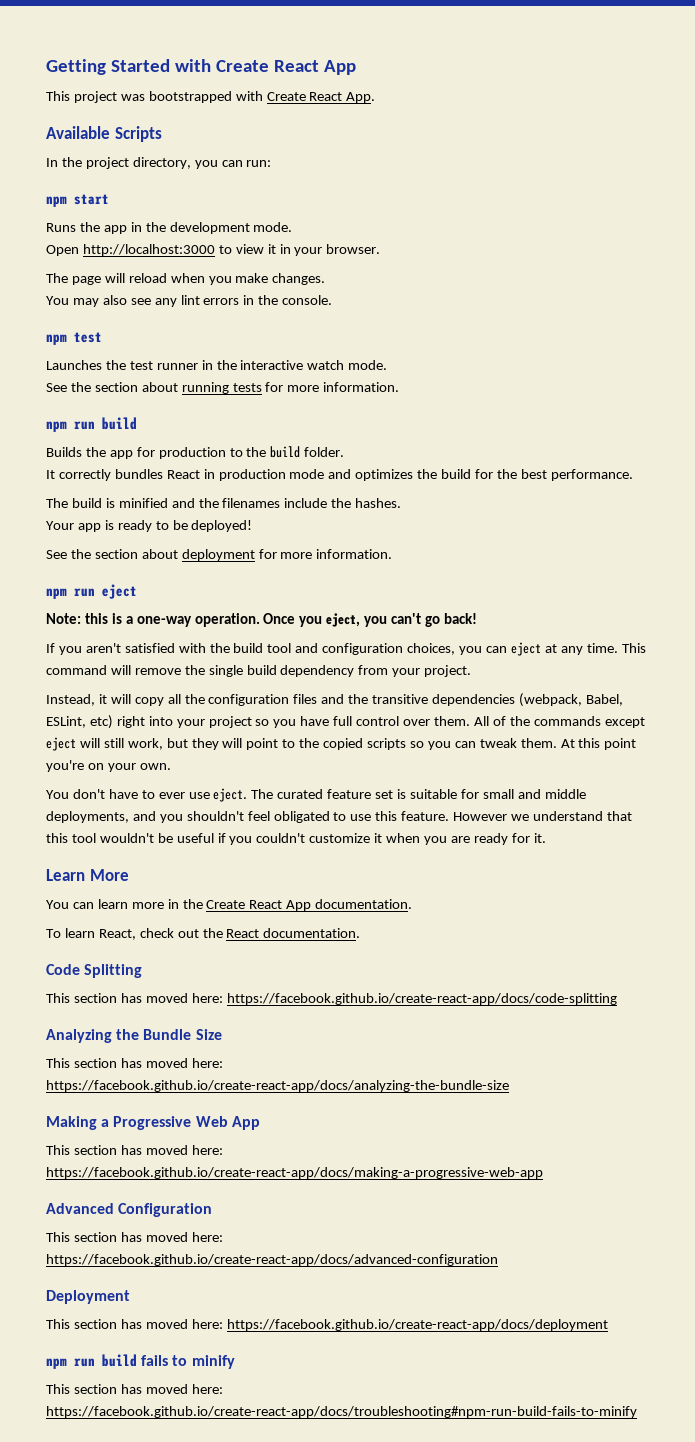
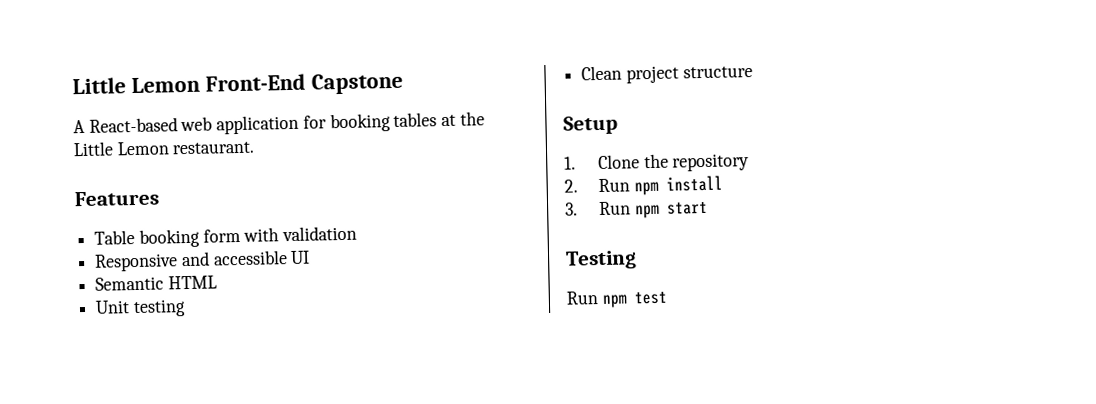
[46,59,356,75] [46,91,376,103] [46,126,162,142] [46,157,272,169] [46,194,109,207] [46,222,293,234] [46,244,381,256] [46,273,326,285] [46,295,333,307] [46,332,102,345] [46,360,388,370] [46,382,400,394] [46,417,137,432] [46,446,345,459] [46,469,633,481] [46,498,402,508] [46,520,253,532] [46,549,393,561] [46,584,137,599] [46,613,477,627] [46,642,646,656] [46,665,472,677] [46,693,623,707] [46,715,645,729] [46,737,637,751] [46,760,171,772] [46,788,586,802] [46,811,632,823] [46,833,546,845] [46,869,129,881] [46,899,413,911] [46,928,361,940] [46,964,143,978] [46,993,617,1005] [46,1029,222,1043] [46,1058,223,1068] [46,1080,509,1092] [46,1116,260,1130] [46,1145,223,1155] [46,1167,543,1179] [46,1203,213,1217] [46,1232,223,1242] [46,1254,498,1266] [46,1290,130,1304] [46,1319,608,1331] [46,1354,235,1369] [46,1384,223,1394] [46,1406,637,1418] Getting Started with Create React App // This project was bootstrapped with Create React App. // Available Scripts // In the project directory, you can run: // npm start // Runs the app in the development mode. // Open http://localhost:3000 to view it in your browser. // The page will reload when you make changes. // You may also see any lint errors in the console. // npm test // Launches the test runner in the interactive watch mode. // See the section about running tests for more information. // npm run build // Builds the app for production to the build folder. // It correctly bundles React in production mode and optimizes the build for the best performance. // The build is minified and the filenames include the hashes. // Your app is ready to be deployed! // See the section about deployment for more information. // npm run eject // Note: this is a one-way operation. Once you eject, you can't go back! // If you aren't satisfied with the build tool and configuration choices, you can eject at any time. This command will remove the single build dependency from your project. // Instead, it will copy all the configuration files and the transitive dependencies (webpack, Babel, ESLint, etc) right into your project so you have full control over them. All of the commands except eject will still work, but they will point to the copied scripts so you can tweak them. At this point you're on your own. // You don't have to ever use eject. The curated feature set is suitable for small and middle deployments, and you shouldn't feel obligated to use this feature. However we understand that this tool wouldn't be useful if you couldn't customize it when you are ready for it. // Learn More // You can learn more in the Create React App documentation. // To learn React, check out the React documentation. // Code Splitting // This section has moved here: https://facebook.github.io/create-react-app/docs/code-splitting // Analyzing the Bundle Size // This section has moved here: https://facebook.github.io/create-react-app/docs/analyzing-the-bundle-size // Making a Progressive Web App // This section has moved here: https://facebook.github.io/create-react-app/docs/making-a-progressive-web-app // Advanced Configuration // This section has moved here: https://facebook.github.io/create-react-app/docs/advanced-configuration // Deployment // This section has moved here: https://facebook.github.io/create-react-app/docs/deployment // npm run build fails to minify // This section has moved here: https://facebook.github.io/create-react-app/docs/troubleshooting#npm-run-build-fails-to-minify -> [72,72,403,95] [73,111,485,135] [73,141,255,157] [74,190,159,207] [94,225,358,248] [94,250,311,272] [95,275,217,291] [95,299,186,318] [581,65,753,84] [563,115,618,135] [564,153,750,172] [564,175,723,196] [565,201,708,219] [565,250,637,270] [566,291,667,308] Little Lemon Front-End Capstone // A React-based web application for booking tables at the Little Lemon restaurant. // Features // Table booking form with validation // Responsive and accessible UI // Semantic HTML // Unit testing // Clean project structure // Setup // 1. Clone the repository // 2. Run npm install // 3. Run npm start // Testing // Run npm test

